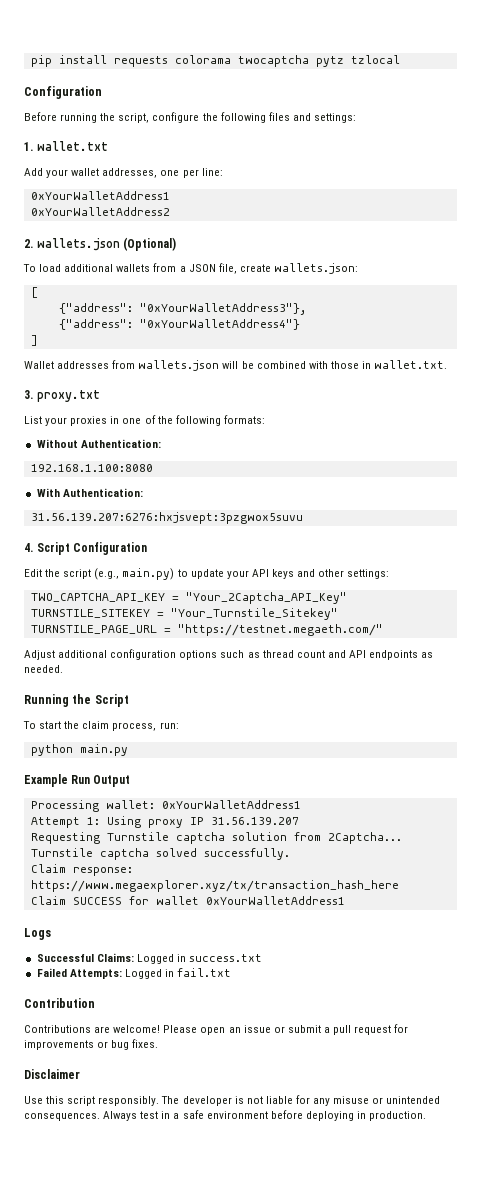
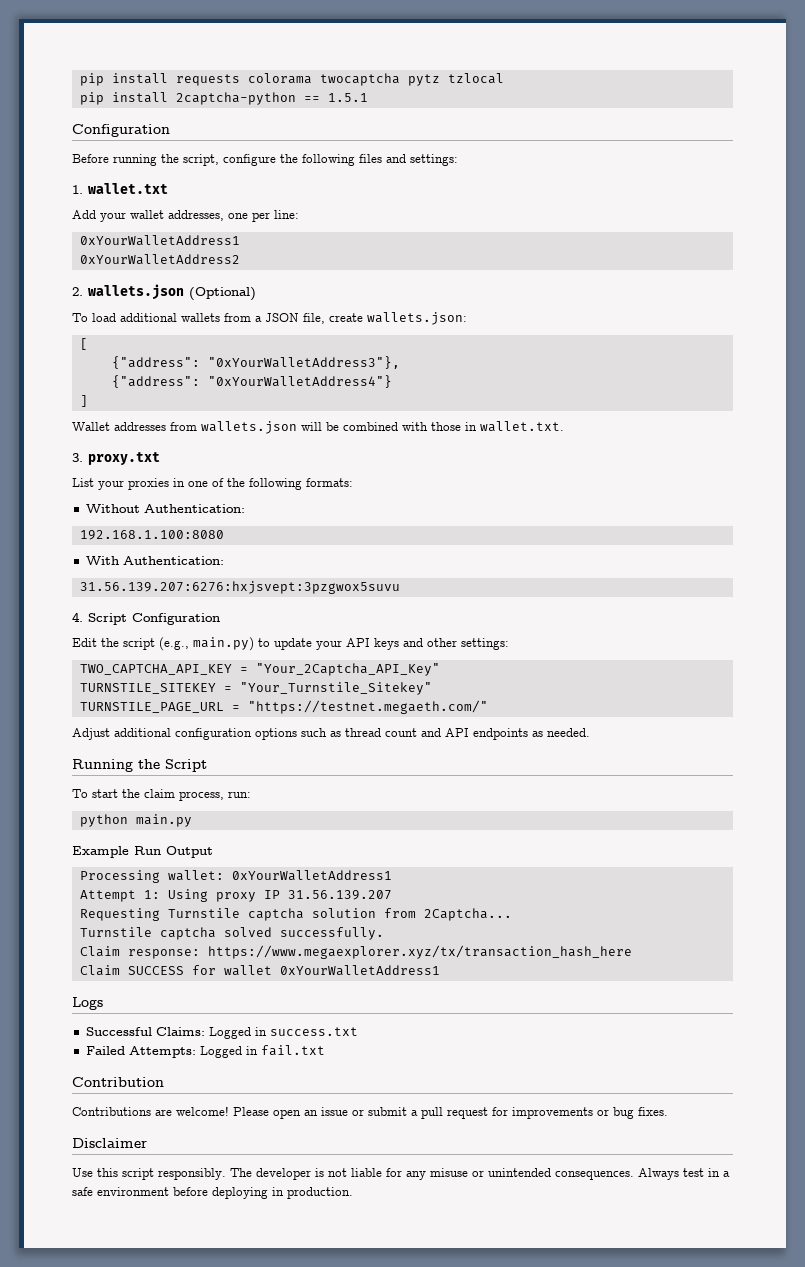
(400, 59) none -> [79,92,368,105] // pip install 2captcha-python == 1.5.1

